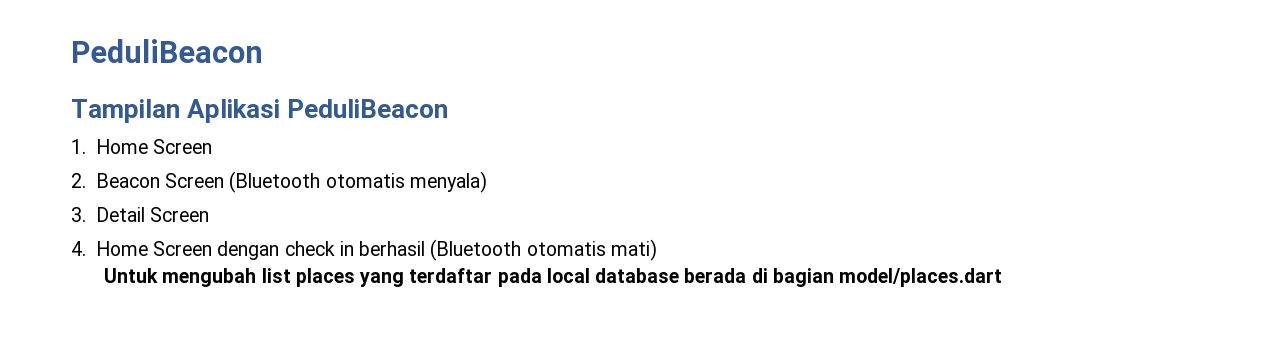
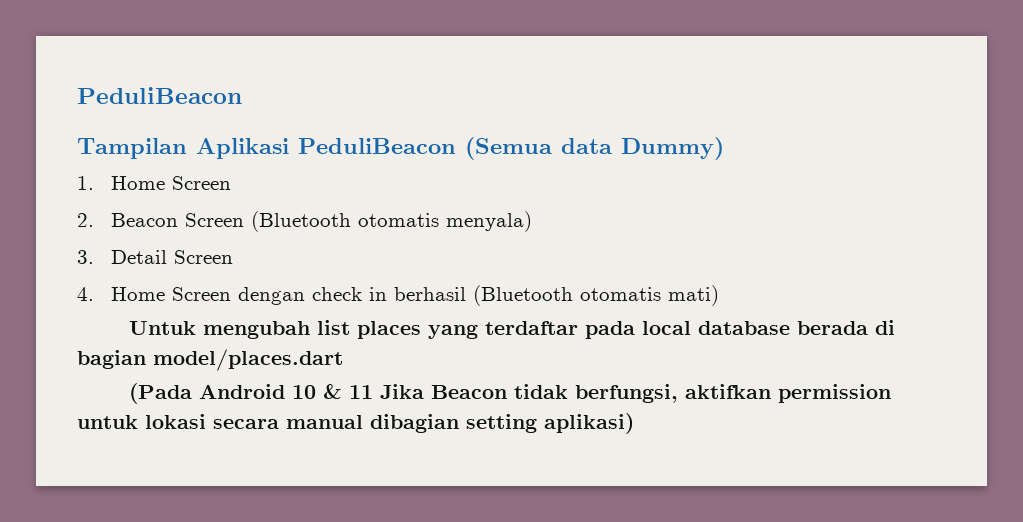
(449, 108) none -> [465,137,724,160] (Semua data Dummy)
(1003, 277) none -> [129,383,892,404] [77,413,634,434] // (Pada Android 10 & 11 Jika Beacon tidak berfungsi, aktifkan permission untuk lokasi secara manual dibagian setting aplikasi)

